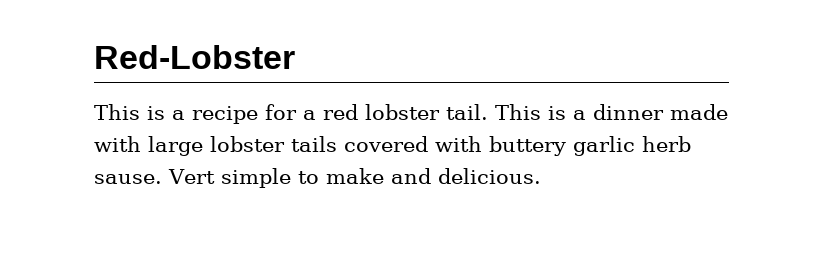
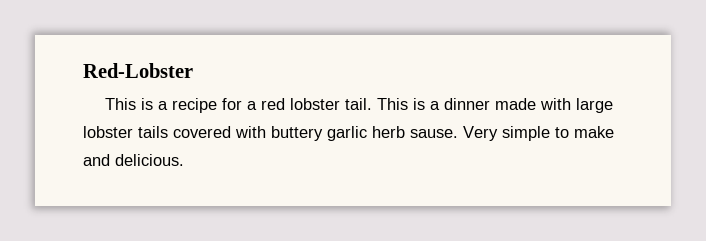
[168,169,215,184] Vert -> [463,126,498,141] Very

